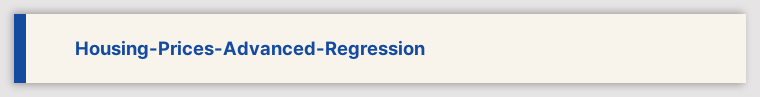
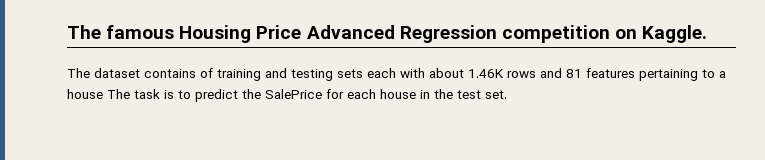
[75,40,425,59] Housing-Prices-Advanced-Regression -> [67,25,708,43] [67,68,726,81] [67,89,507,102] The famous Housing Price Advanced Regression competition on Kaggle. // The dataset contains of training and testing sets each with about 1.46K rows and 81 features pertaining to a house The task is to predict the SalePrice for each house in the test set.

